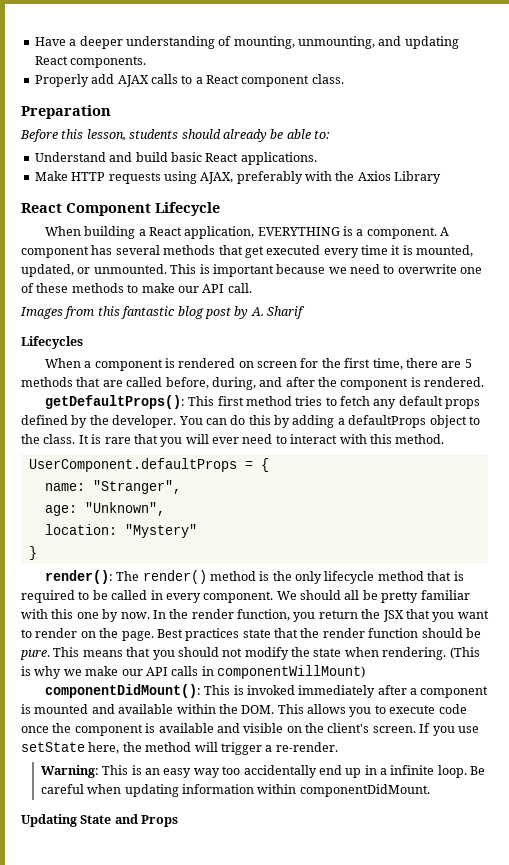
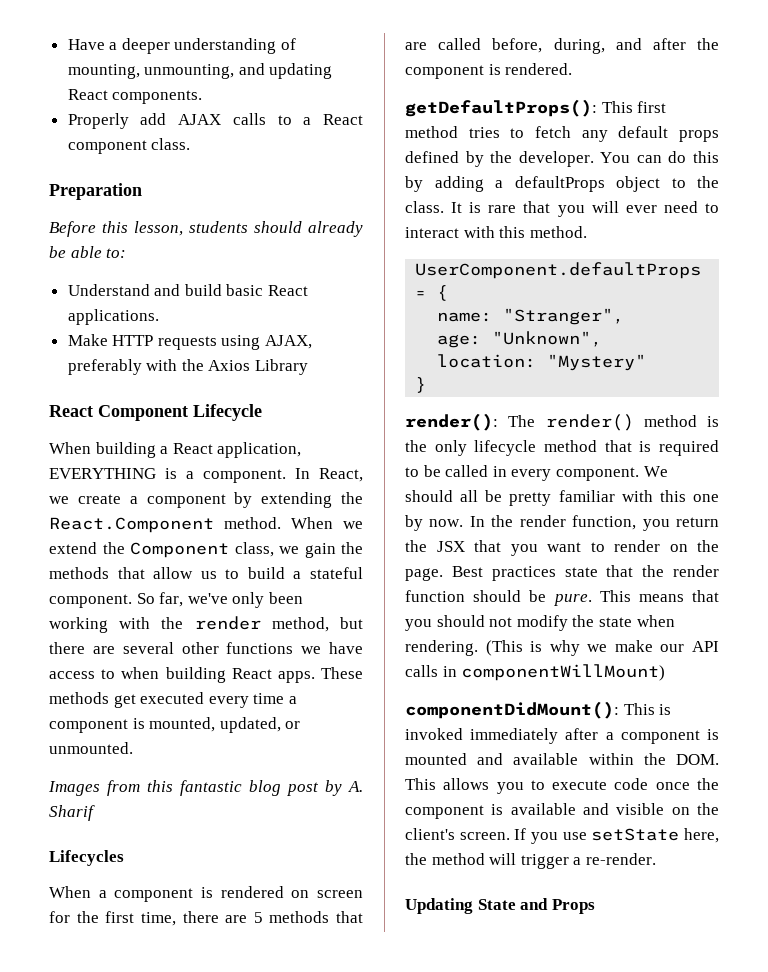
[440,227,450,236] [21,245,243,258] A component has several methods that -> [295,468,363,482] [49,492,363,508] [49,517,363,533] [49,542,363,558] [49,567,364,579] [49,592,303,608] [49,616,363,633] [49,642,363,654] [49,667,363,683] [49,692,109,704] In React, we create a component by extending the React.Component method. When we extend the Component class, we gain the methods that allow us to build a stateful component. So far, we've only been working with the render method, but there are several other functions we have access to when building React apps. These methods
[391,245,401,255] it -> [288,696,297,704] [49,719,128,733] a component
[170,264,483,277] [21,283,252,293] This is important because we need to overwrite one of these methods to make our API call. -> (133, 748) none
[40,765,486,778] [40,784,430,797] // Warning: This is an easy way too accidentally end up in a infinite loop. Be careful when updating information within componentDidMount. -> (656, 859) none

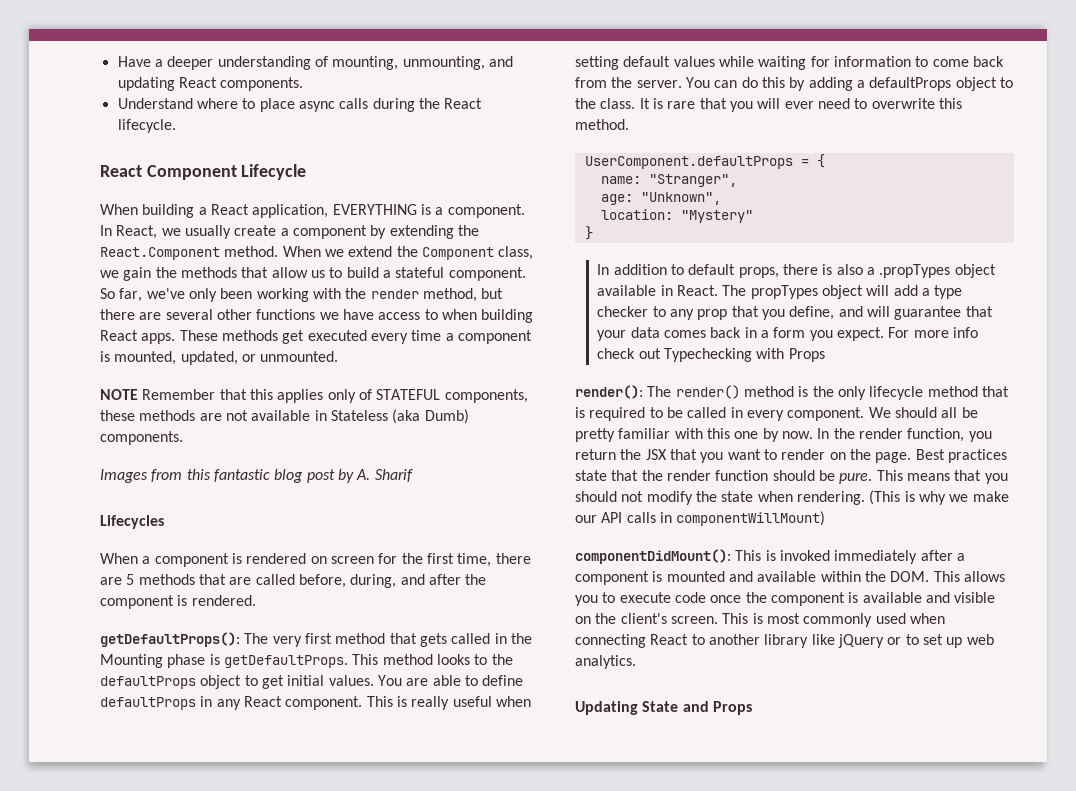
[67,113,363,129] [67,138,191,154] [49,183,142,200] [49,221,363,237] [49,246,127,258] [67,284,309,296] [67,309,159,325] [67,334,313,350] [67,359,309,375] Properly add AJAX calls to a React component class. // Preparation // Before this lesson, students should already be able to: // Understand and build basic React applications. // Make HTTP requests using AJAX, preferably with the Axios Library -> [117,98,483,112] [117,119,176,133] Understand where to place async calls during the React lifecycle.
(69, 500) none -> [184,225,231,239] usually
(133, 748) none -> [100,389,528,403] [100,409,469,424] [100,431,183,445] // NOTE Remember that this applies only of STATEFUL components, these methods are not available in Stateless (aka Dumb) components.
[601,101,667,113] [405,126,719,142] [405,151,594,167] This first method tries to fetch any default props defined by the developer. -> [244,633,532,647] [100,654,513,668] [100,675,524,689] [100,696,531,710] [575,56,1004,70] [575,77,682,88] The very first method that gets called in the Mounting phase is getDefaultProps. This method looks to the defaultProps object to get initial values. You are able to define defaultProps in any React component. This is really useful when setting default values while waiting for information to come back from the server.
[405,226,495,238] interact with -> [871,98,935,109] overwrite
(427, 385) none -> [597,264,996,278] [597,285,963,299] [597,306,993,320] [597,327,978,341] [597,348,825,362] // In addition to default props, there is also a .propTypes object available in React. The propTypes object will add a type checker to any prop that you define, and will guarantee that your data comes back in a form you expect. For more info check out Typechecking with Props
[514,828,719,844] [405,853,656,869] If you use setState here, the method will trigger a re-render. -> [722,613,945,627] [575,634,994,648] [575,655,636,669] This is most commonly used when connecting React to another library like jQuery or to set up web analytics.

